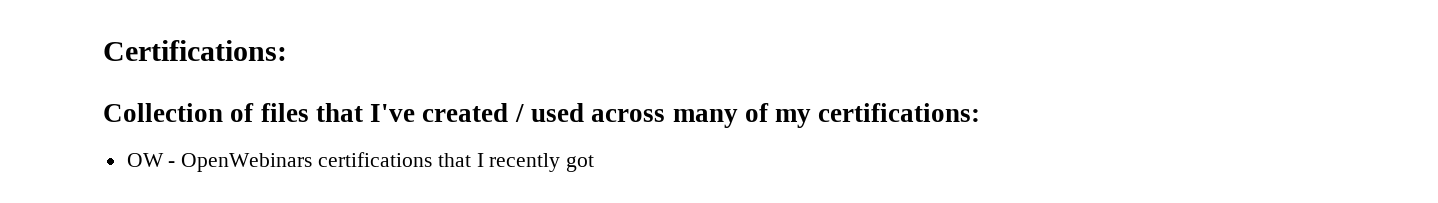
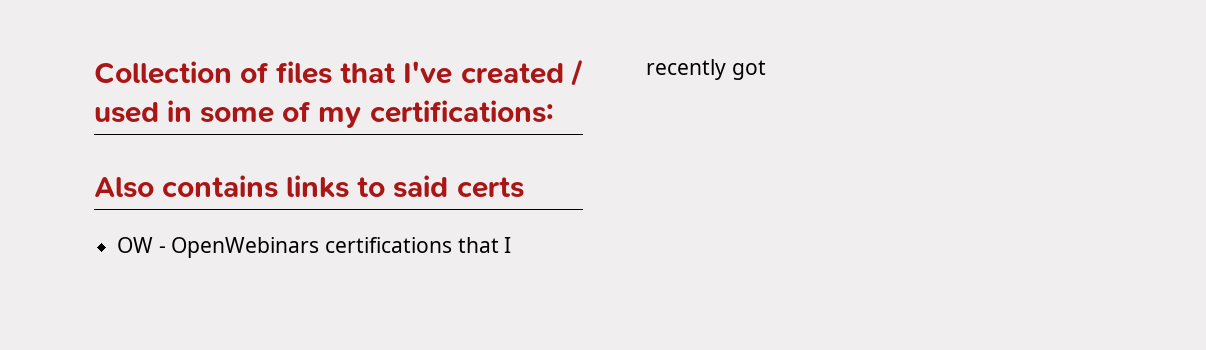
[103,40,287,61] Certifications: // -> (94, 72) none
[591,109,738,128] across many -> [167,100,275,123] in some
(981, 112) none -> [94,175,524,198] // Also contains links to said certs

